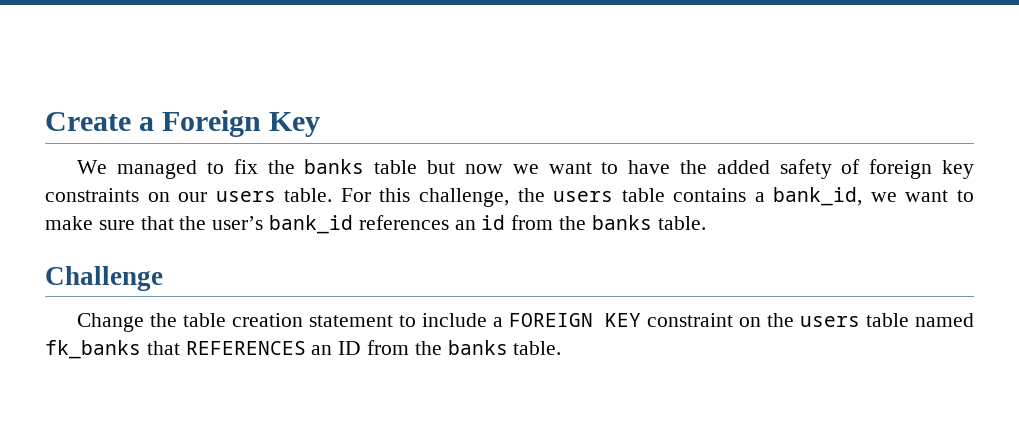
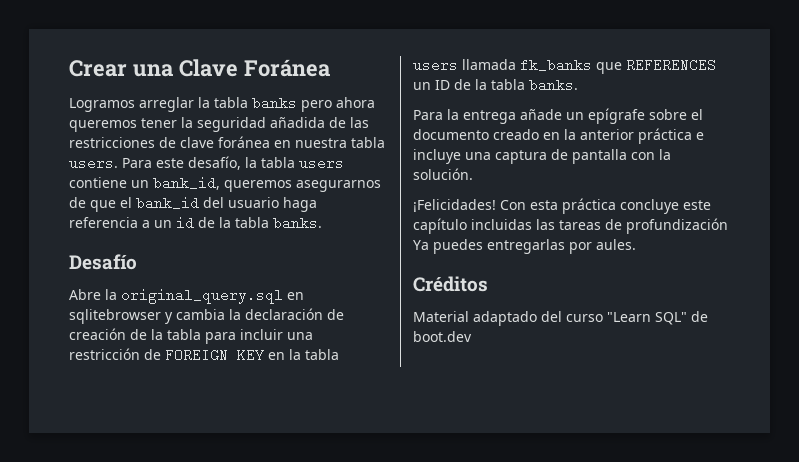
[45,110,321,137] [77,159,974,179] [45,187,974,207] [45,215,706,234] [45,266,163,291] [77,313,975,332] [45,340,562,359] Create a Foreign Key // We managed to fix the banks table but now we want to have the added safety of foreign key constraints on our users table. For this challenge, the users table contains a bank_id, we want to make sure that the user’s bank_id references an id from the banks table. // Challenge // Change the table creation statement to include a FOREIGN KEY constraint on the users table named fk_banks that REFERENCES an ID from the banks table. -> [69,59,330,77] [69,96,375,112] [69,117,369,132] [69,136,385,148] [69,156,344,170] [69,176,381,192] [69,196,317,212] [69,216,322,230] [69,254,137,270] [69,288,304,304] [69,308,344,324] [69,328,313,344] [69,348,339,362] [413,58,716,74] [413,78,578,92] [413,108,703,124] [413,128,704,144] [413,149,671,164] [413,168,473,180] [413,198,711,214] [413,218,728,234] [413,239,636,254] [413,276,488,292] [413,311,708,326] [413,331,472,342] Crear una Clave Foránea // Logramos arreglar la tabla banks pero ahora queremos tener la seguridad añadida de las restricciones de clave foránea en nuestra tabla users. Para este desafío, la tabla users contiene un bank_id, queremos asegurarnos de que el bank_id del usuario haga referencia a un id de la tabla banks. // Desafío // Abre la original_query.sql en sqlitebrowser y cambia la declaración de creación de la tabla para incluir una restricción de FOREIGN KEY en la tabla users llamada fk_banks que REFERENCES un ID de la tabla banks. // Para la entrega añade un epígrafe sobre el documento creado en la anterior práctica e incluye una captura de pantalla con la solución. // ¡Felicidades! Con esta práctica concluye este capítulo incluidas las tareas de profundización Ya puedes entregarlas por aules. // Créditos // Material adaptado del curso "Learn SQL" de boot.dev

